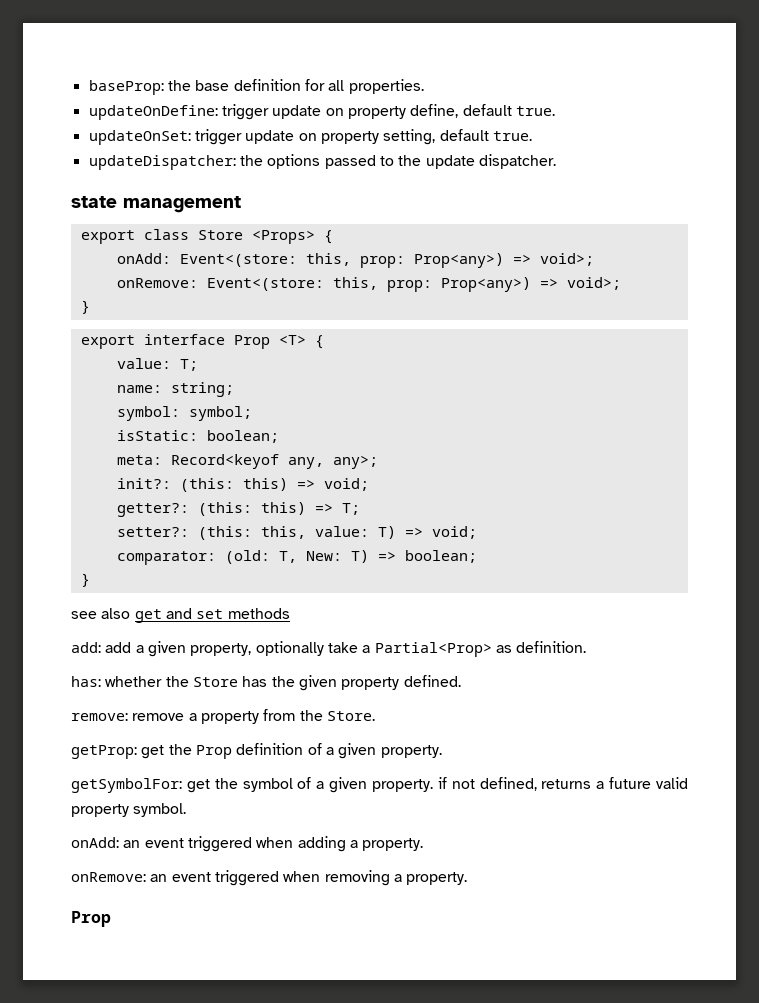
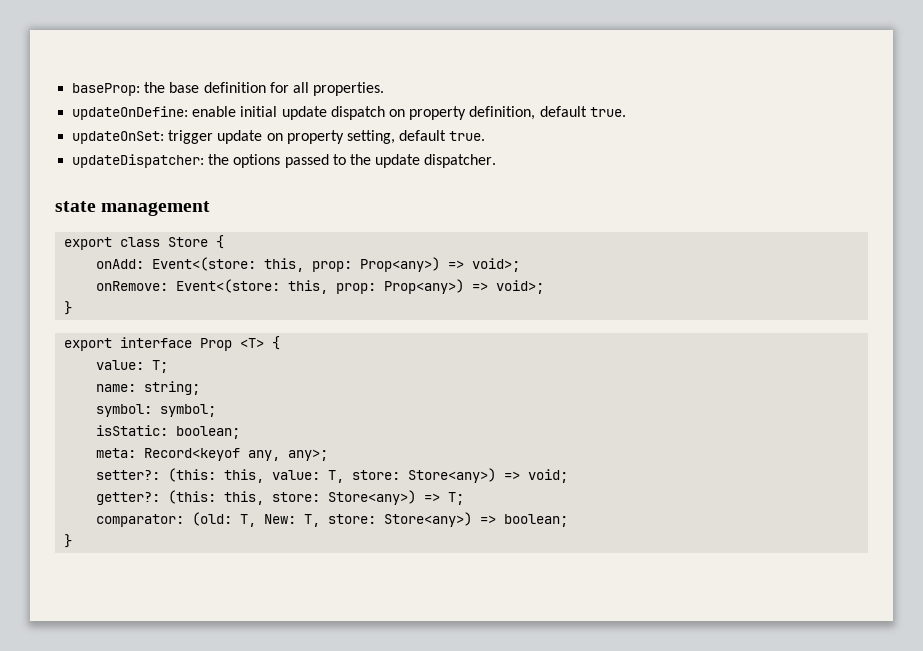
[221,104,459,120] trigger update on property define, -> [192,106,536,120] enable initial update dispatch on property definition,
[251,230,315,244] <Props> -> (209, 242) none
[116,478,288,492] init?: (this: this) -> [96,468,497,483] setter?: (this: this, value: T, store: Store<any>)
[260,502,306,515] this) -> [224,490,417,505] this, store: Store<any>)
[116,526,477,540] // setter?: (this: this, value: T) => void; -> (465, 498) none
[350,550,369,563] T) -> [304,512,473,527] T, store: Store<any>)
[71,608,290,623] [71,641,587,657] [71,675,461,691] [71,709,375,724] [71,743,442,759] [71,777,688,793] [71,803,187,817] [71,836,424,852] [71,870,468,886] [71,911,111,927] // see also get and set methods // add: add a given property, optionally take a Partial<Prop> as definition. // has: whether the Store has the given property defined. // remove: remove a property from the Store. // getProp: get the Prop definition of a given property. // getSymbolFor: get the symbol of a given property. if not defined, returns a future valid property symbol. // onAdd: an event triggered when adding a property. // onRemove: an event triggered when removing a property. // Prop -> (73, 541) none

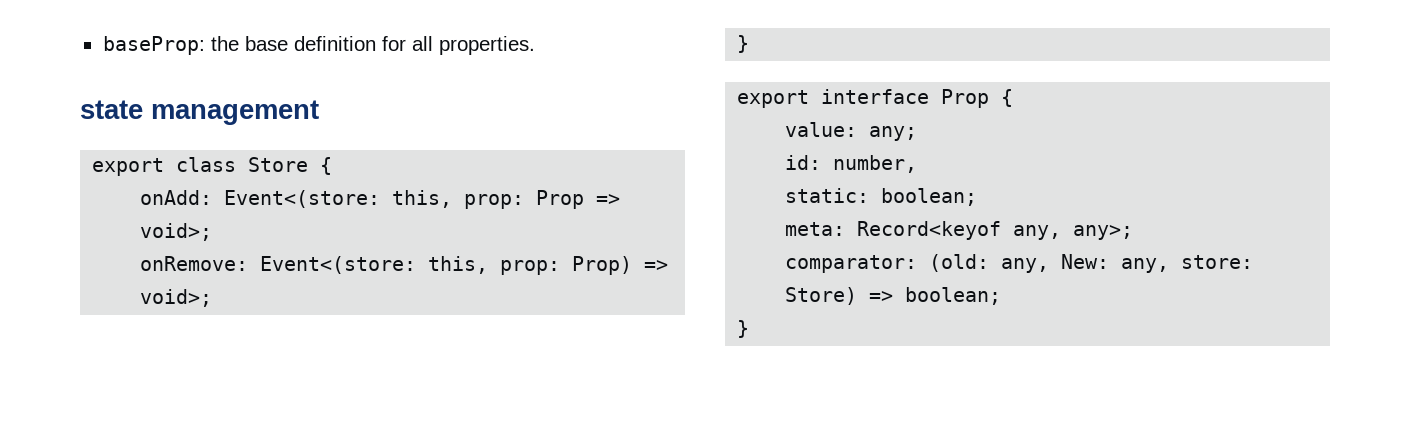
[72,106,626,120] [72,130,486,144] [72,154,497,168] // updateOnDefine: enable initial update dispatch on property definition, default true. // updateOnSet: trigger update on property setting, default true. // updateDispatcher: the options passed to the update dispatcher. -> (535, 45) none
[360,257,441,272] Prop<any>) -> [536,190,585,209] Prop
[384,279,465,294] Prop<any>) -> [572,256,633,275] Prop)
[240,338,265,348] <T> -> (990, 98) none
[152,360,169,373] [96,381,201,395] [96,404,217,417] [96,425,169,436] T; // name: string; // symbol: symbol; // isStatic: -> [869,126,918,141] [785,155,918,173] [785,188,870,203] any; // id: number, // static:
[96,468,569,483] [96,490,465,505] [96,512,473,527] setter?: (this: this, value: T, store: Store<any>) => void; // getter?: (this: this, store: Store<any>) => T; // comparator: (old: T, New: T, store: Store<any>) -> [785,254,1254,273] [785,287,858,305] comparator: (old: any, New: any, store: Store)

